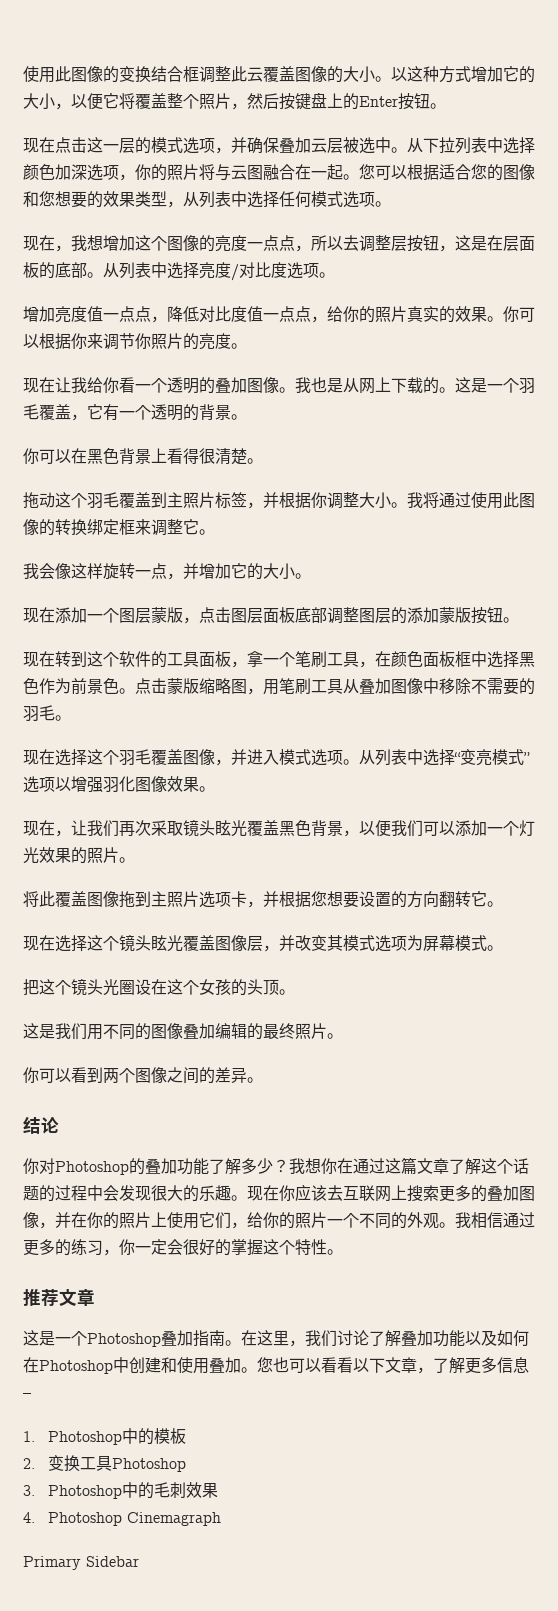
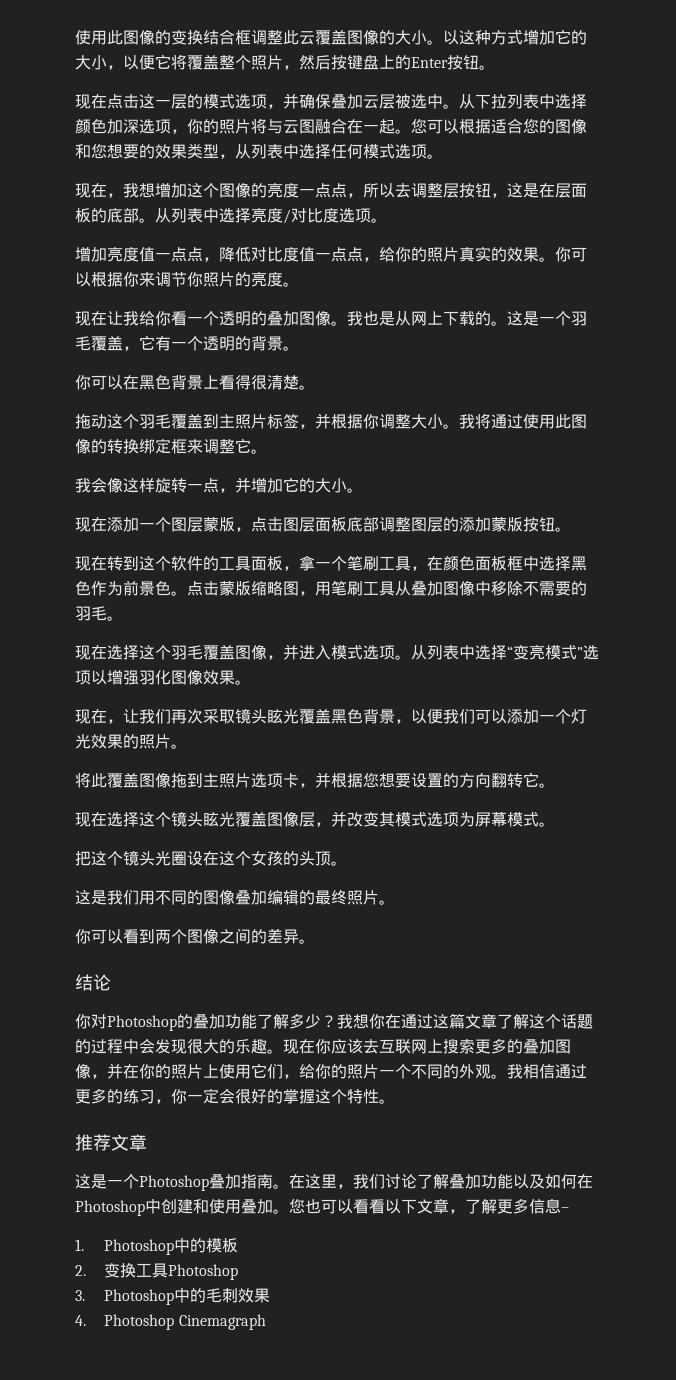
[23,1556,139,1570] // Primary Sidebar -> (266, 1322) none

